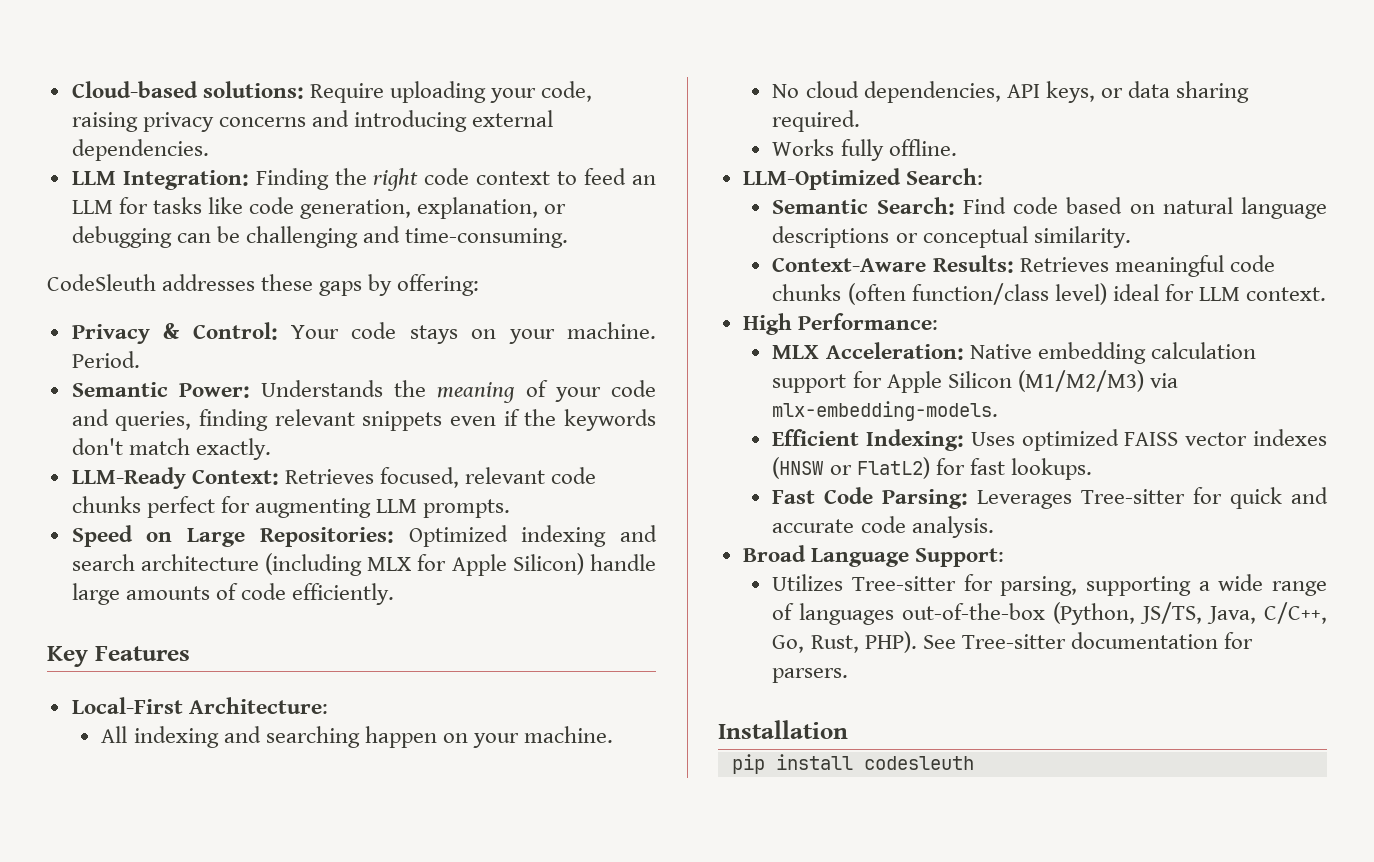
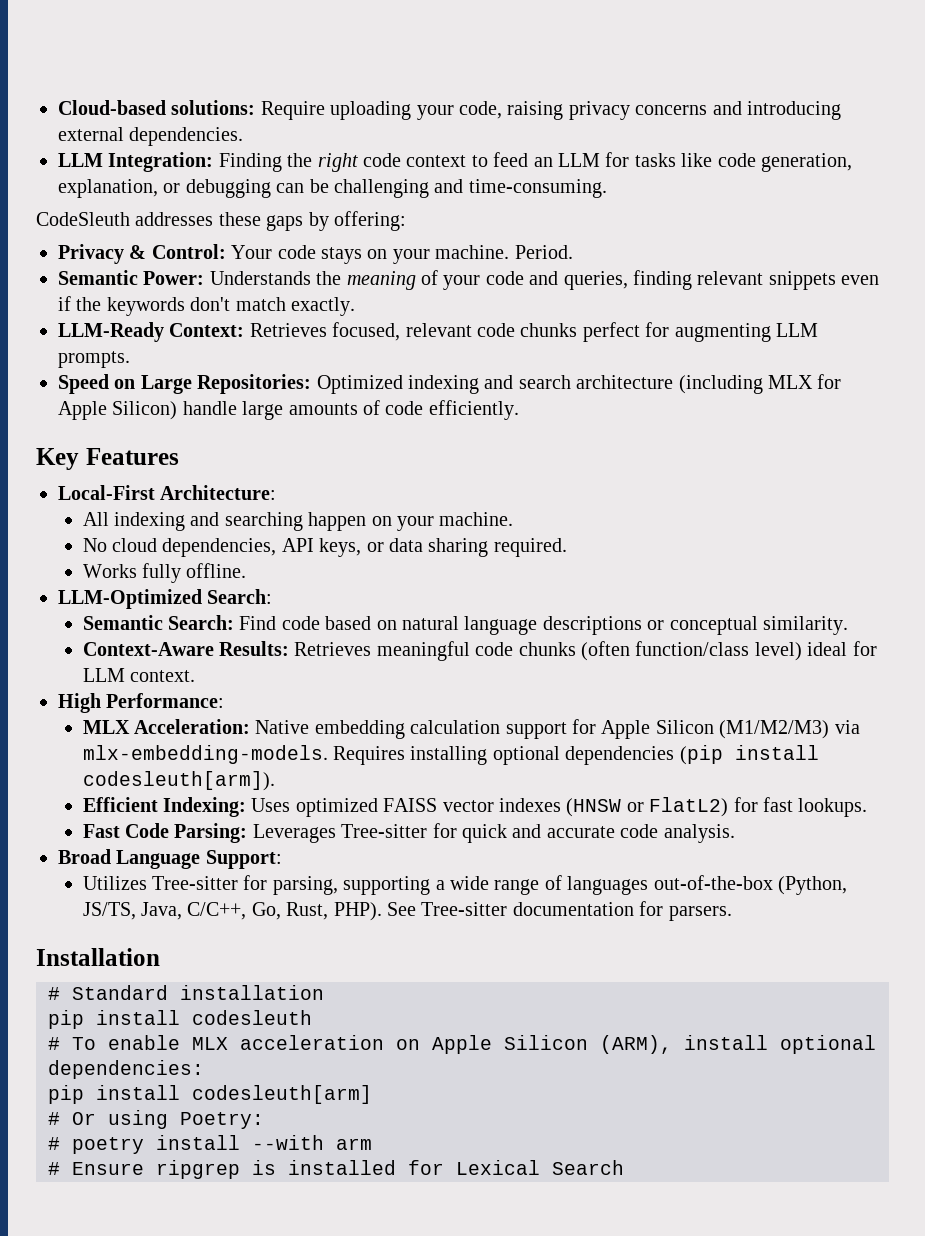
(999, 411) none -> [333,745,819,765] [82,771,275,791] Requires installing optional dependencies (pip install codesleuth[arm]).
(848, 729) none -> [48,985,324,1000] // # Standard installation
(974, 763) none -> [48,1035,876,1054] [48,1060,204,1079] [48,1085,372,1104] [48,1110,264,1129] [48,1135,372,1154] [48,1160,624,1179] // # To enable MLX acceleration on Apple Silicon (ARM), install optional dependencies: // pip install codesleuth[arm] // # Or using Poetry: // # poetry install --with arm // # Ensure ripgrep is installed for Lexical Search

